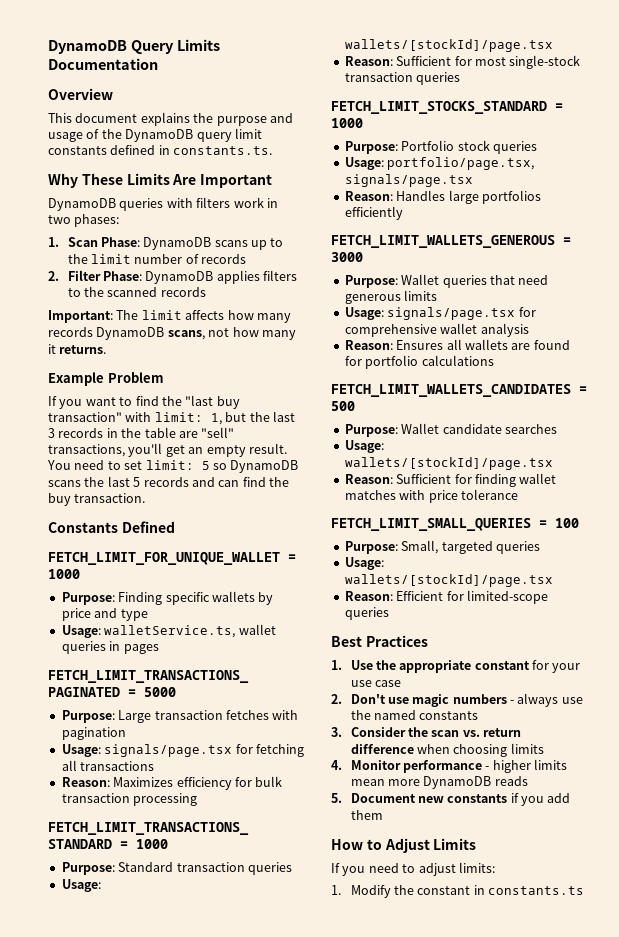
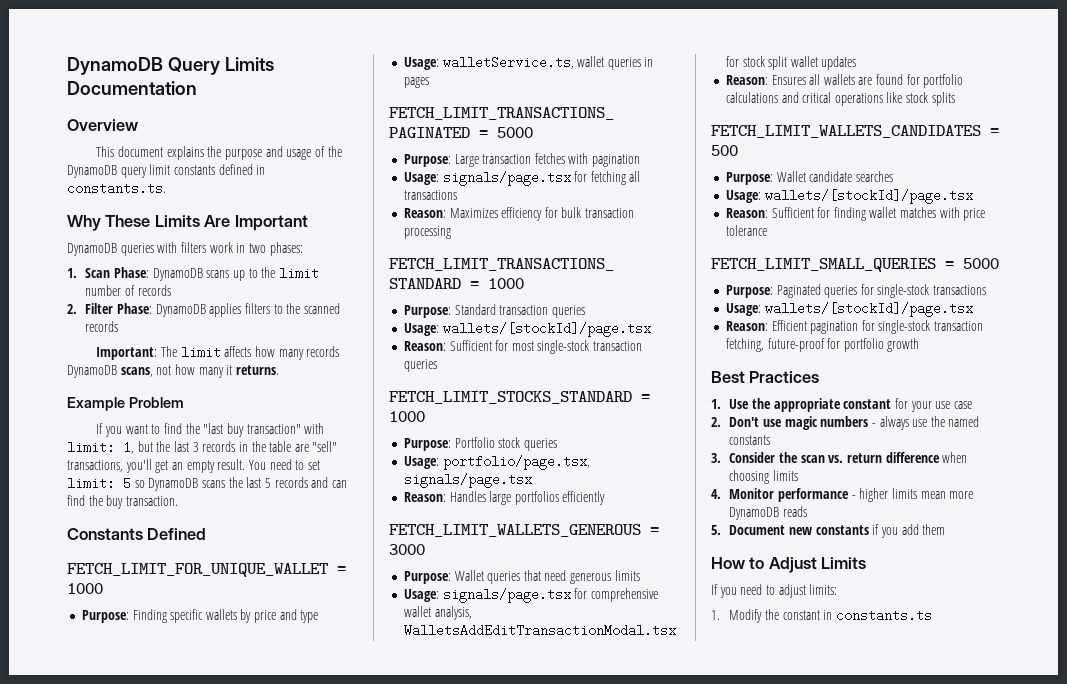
[480,323,529,337] analysis -> [434,606,472,620] [403,624,676,637] [725,56,857,70] analysis, WalletsAddEditTransactionModal.tsx for stock split wallet updates
(494, 360) none -> [781,92,955,106] and critical operations like stock splits
[555,518,579,528] [344,540,540,554] 100 // Purpose: Small, targeted queries -> [963,258,999,269] [725,284,987,298] 5000 // Purpose: Paginated queries for single-stock transactions
[446,590,548,604] [344,607,389,620] for limited-scope queries -> [810,320,984,334] [725,338,920,352] pagination for single-stock transaction fetching, future-proof for portfolio growth

